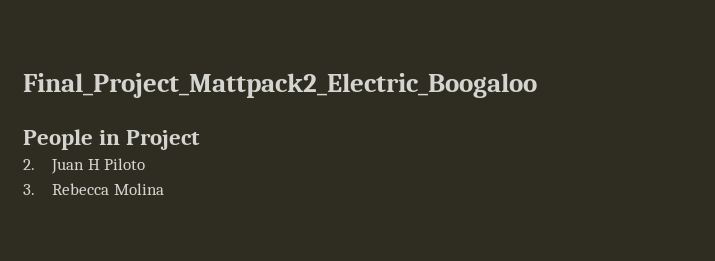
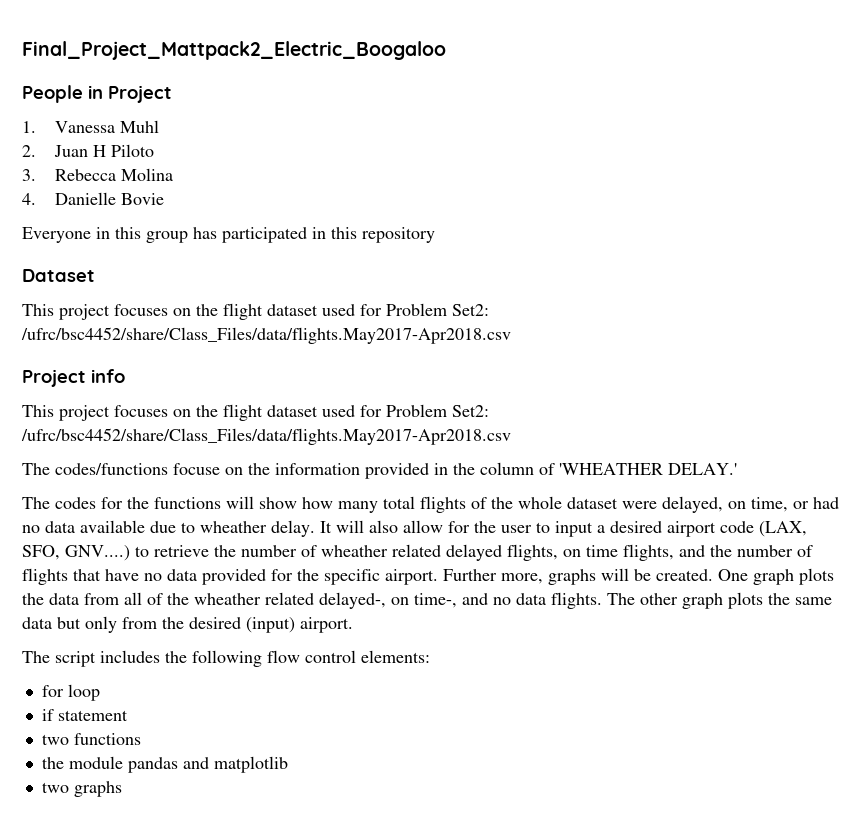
(201, 140) none -> [22,120,160,133] // 1. Vanessa Muhl
(164, 189) none -> [22,192,165,205] [22,227,435,243] [22,269,95,282] [22,303,489,320] [21,327,511,344] [22,369,125,387] [22,404,489,421] [21,428,511,445] [22,462,737,479] [22,496,839,513] [22,520,807,537] [22,544,813,561] [22,568,834,585] [22,592,832,609] [22,616,353,633] [22,650,430,667] [41,684,100,701] [41,709,128,721] [41,733,141,745] [41,756,288,773] [41,781,122,797] // 4. Danielle Bovie // Everyone in this group has participated in this repository // Dataset // This project focuses on the flight dataset used for Problem Set2: /ufrc/bsc4452/share/Class_Files/data/flights.May2017-Apr2018.csv // Project info // This project focuses on the flight dataset used for Problem Set2: /ufrc/bsc4452/share/Class_Files/data/flights.May2017-Apr2018.csv // The codes/functions focuse on the information provided in the column of 'WHEATHER DELAY.' // The codes for the functions will show how many total flights of the whole dataset were delayed, on time, or had no data available due to wheather delay. It will also allow for the user to input a desired airport code (LAX, SFO, GNV....) to retrieve the number of wheather related delayed flights, on time flights, and the number of flights that have no data provided for the specific airport. Further more, graphs will be created. One graph plots the data from all of the wheather related delayed-, on time-, and no data flights. The other graph plots the same data but only from the desired (input) airport. // The script includes the following flow control elements: // for loop // if statement // two functions // the module pandas and matplotlib // two graphs

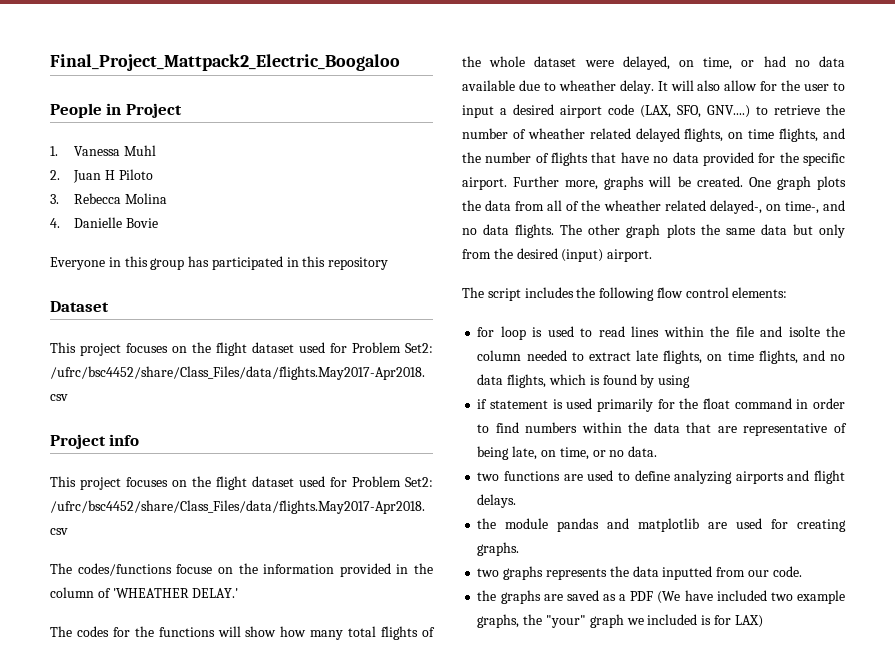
[41,709,128,721] [41,733,141,745] // if statement // two functions -> [532,326,845,337] [477,350,846,364] [477,374,691,388] [477,398,845,412] [477,422,847,436] [477,446,658,460] [477,470,845,484] [477,494,517,508] is used to read lines within the file and isolte the column needed to extract late flights, on time flights, and no data flights, which is found by using // if statement is used primarily for the float command in order to find numbers within the data that are representative of being late, on time, or no data. // two functions are used to define analyzing airports and flight delays.
[41,781,122,797] // two graphs -> [708,518,846,532] [477,542,520,556] [477,566,802,580] [477,590,845,604] [477,614,763,628] are used for creating graphs. // two graphs represents the data inputted from our code. // the graphs are saved as a PDF (We have included two example graphs, the "your" graph we included is for LAX)

